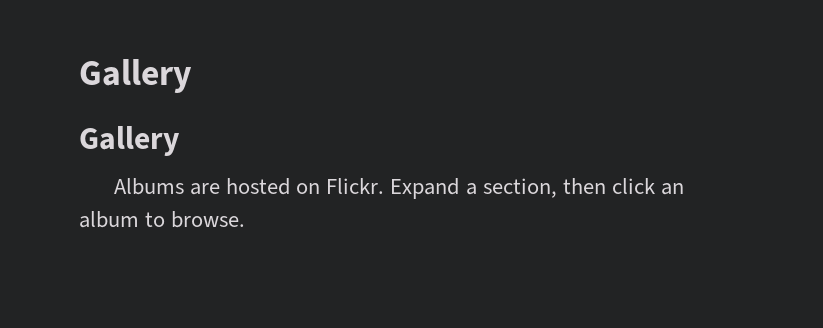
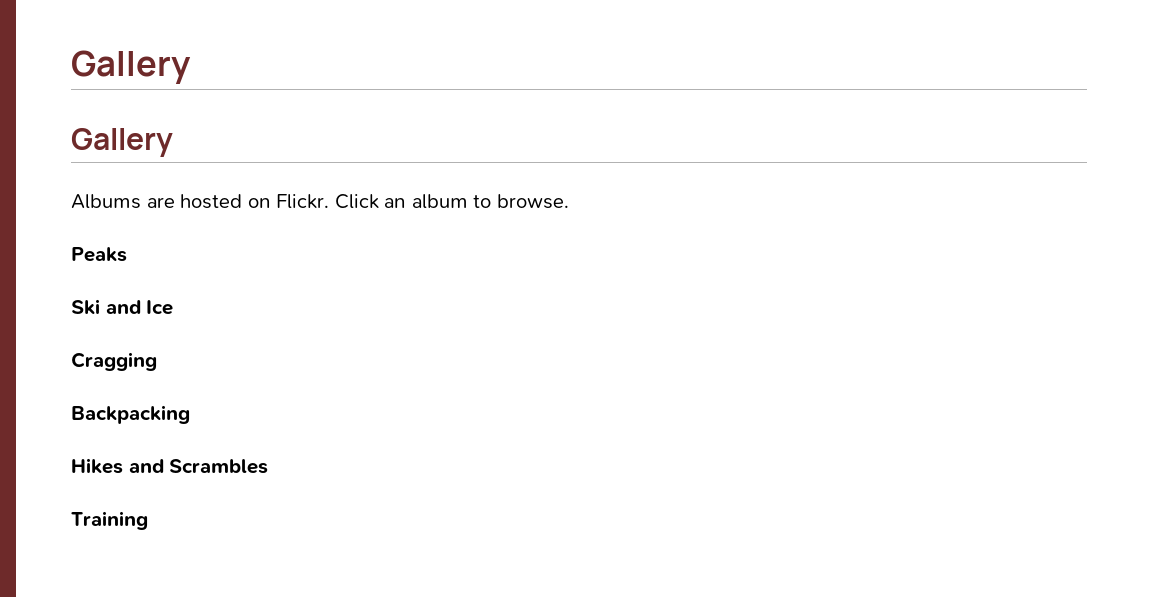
[390,178,655,199] Expand a section, then click -> [334,194,379,209] Click
(246, 219) none -> [71,247,127,262] [71,299,174,315] [71,352,157,371] [71,405,190,424] [71,458,269,474] [71,511,148,530] // Peaks // Ski and Ice // Cragging // Backpacking // Hikes and Scrambles // Training

